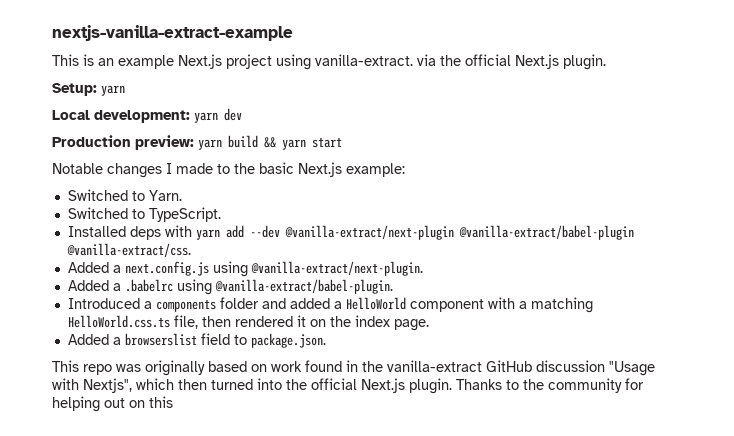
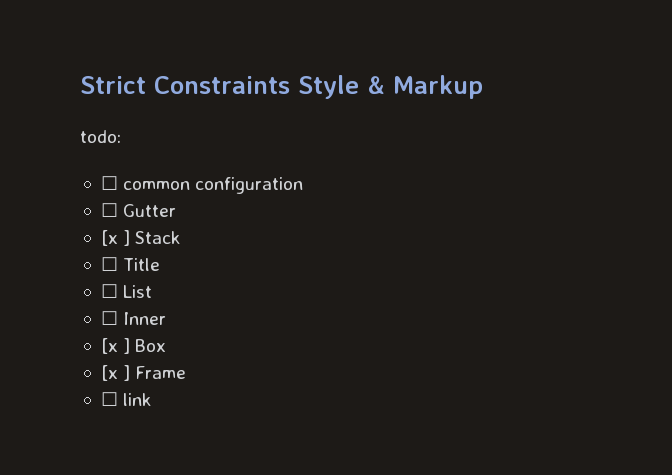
[52,25,293,41] [52,54,606,70] [52,83,125,96] [52,108,242,123] [52,135,342,150] [52,162,405,178] [67,189,182,201] [67,207,221,222] [67,225,634,240] [66,243,191,257] [67,261,423,277] [67,279,393,295] [67,297,593,313] [67,315,429,331] [67,333,326,348] [52,360,655,376] [52,378,644,394] [52,396,173,412] nextjs-vanilla-extract-example // This is an example Next.js project using vanilla-extract. via the official Next.js plugin. // Setup: yarn // Local development: yarn dev // Production preview: yarn build && yarn start // Notable changes I made to the basic Next.js example: // Switched to Yarn. // Switched to TypeScript. // Installed deps with yarn add --dev @vanilla-extract/next-plugin @vanilla-extract/babel-plugin @vanilla-extract/css. // Added a next.config.js using @vanilla-extract/next-plugin. // Added a .babelrc using @vanilla-extract/babel-plugin. // Introduced a components folder and added a HelloWorld component with a matching HelloWorld.css.ts file, then rendered it on the index page. // Added a browserslist field to package.json. // This repo was originally based on work found in the vanilla-extract GitHub discussion "Usage with Nextjs", which then turned into the official Next.js plugin. Thanks to the community for helping out on this -> [80,75,483,99] [80,130,121,143] [100,176,304,194] [100,203,177,217] [100,230,182,246] [100,257,161,271] [100,284,153,298] [100,311,167,325] [100,338,167,354] [100,365,187,381] [100,392,153,406] Strict Constraints Style & Markup // todo: // ☐ common configuration // ☐ Gutter // [x ] Stack // ☐ Title // ☐ List // ☐ Inner // [x ] Box // [x ] Frame // ☐ link

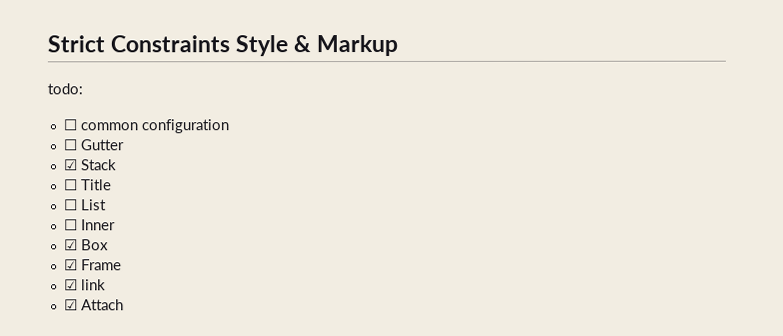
[100,230,131,246] [x ] -> [62,159,78,171] ☑
[100,338,131,354] [x ] -> [63,239,78,251] ☑
[100,365,131,381] [x ] -> [63,259,78,271] ☑
[100,392,118,406] ☐ -> [63,279,78,291] ☑
(153, 399) none -> [63,299,124,311] // ☑ Attach

